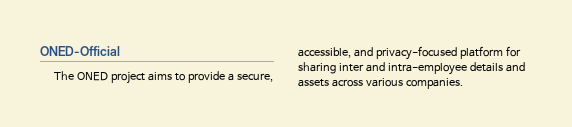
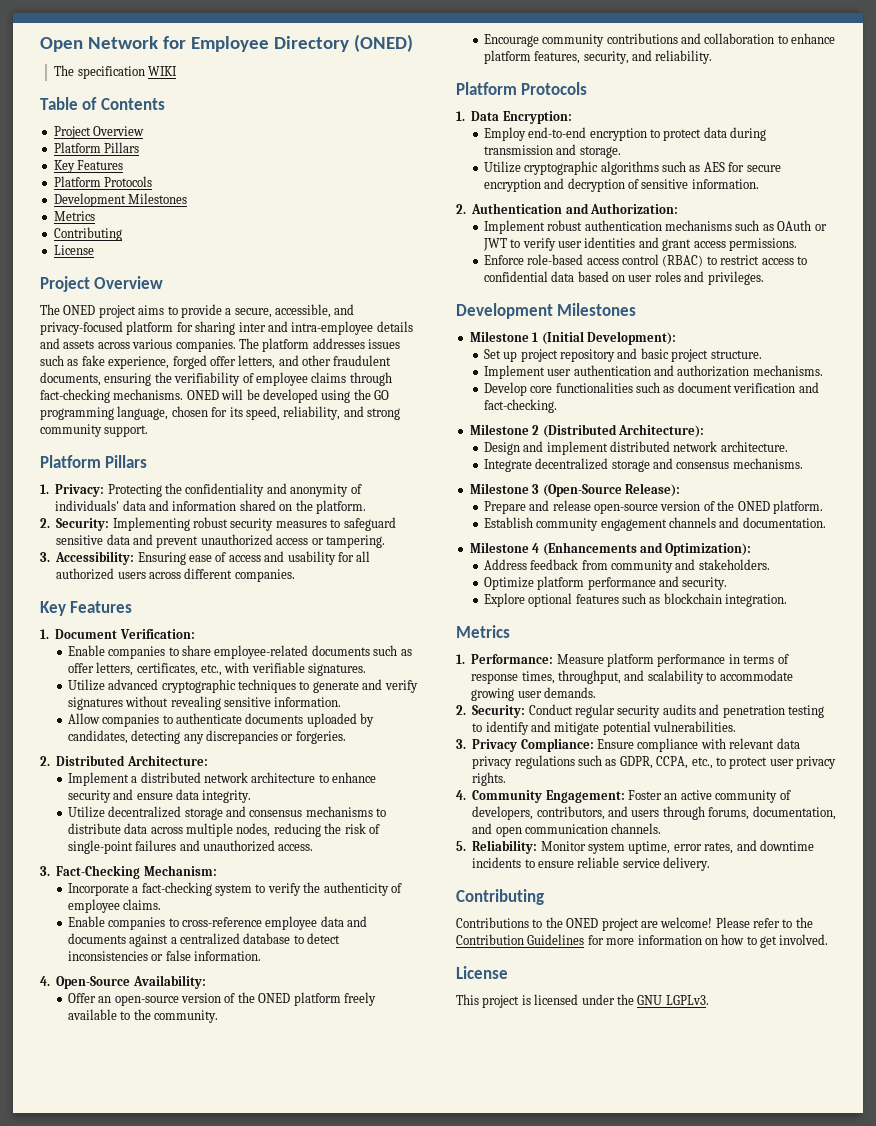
[40,46,120,56] ONED-Official -> [40,34,413,52] [54,65,177,79] [40,97,165,110] [53,126,145,139] [53,142,140,153] [53,160,124,173] [53,176,153,187] [53,193,188,207] [53,211,95,221] [53,227,122,241] [53,245,94,255] [40,276,164,292] Open Network for Employee Directory (ONED) // The specification WIKI // Table of Contents // Project Overview // Platform Pillars // Key Features // Platform Protocols // Development Milestones // Metrics // Contributing // License // Project Overview
(463, 83) none -> [238,338,400,352] [40,355,392,369] [40,372,392,386] [40,389,389,403] [40,406,400,420] [40,424,149,437] [40,455,148,468] [40,483,362,497] [55,500,366,514] [40,517,396,531] [56,534,385,548] [40,551,371,565] [56,568,295,582] [40,601,133,616] [40,629,195,639] [67,645,412,659] [67,662,367,676] [67,679,418,693] [67,696,342,710] [67,713,375,727] [67,730,346,744] [40,755,208,766] [67,772,377,786] [67,789,252,803] [67,806,387,820] [67,823,380,837] [67,840,314,854] [40,865,217,879] [67,882,402,896] [67,899,162,913] [67,916,368,930] [67,933,341,947] [67,950,262,961] [40,975,206,989] [67,992,376,1006] [67,1009,219,1023] [483,33,836,47] [483,50,713,64] [456,82,588,95] [456,111,572,124] [483,127,767,141] [483,144,621,158] [483,161,781,175] [483,178,759,192] [456,203,678,214] [483,220,827,234] [482,237,797,251] [483,254,807,267] [483,271,764,285] [456,303,637,319] [469,331,676,345] [483,348,762,362] [483,365,823,379] [483,382,819,396] [483,399,557,413] [469,424,704,438] [483,441,788,455] [483,458,803,472] [469,483,680,497] [483,500,823,514] [483,517,826,531] [469,542,752,556] [483,559,770,573] [483,576,728,590] [483,593,788,607] [456,625,510,638] [456,653,789,667] [471,670,793,684] [471,687,596,701] [456,704,824,718] [472,721,737,735] [456,738,800,752] [472,755,836,769] [472,772,507,786] [456,790,791,803] [472,806,836,820] [472,823,662,837] [456,840,814,854] [472,857,711,871] [456,889,544,905] [456,917,813,931] [456,934,829,948] [456,966,508,979] [456,994,709,1008] The platform addresses issues such as fake experience, forged offer letters, and other fraudulent documents, ensuring the verifiability of employee claims through fact-checking mechanisms. ONED will be developed using the GO programming language, chosen for its speed, reliability, and strong community support. // Platform Pillars // 1. Privacy: Protecting the confidentiality and anonymity of individuals' data and information shared on the platform. // 2. Security: Implementing robust security measures to safeguard sensitive data and prevent unauthorized access or tampering. // 3. Accessibility: Ensuring ease of access and usability for all authorized users across different companies. // Key Features // 1. Document Verification: // Enable companies to share employee-related documents such as offer letters, certificates, etc., with verifiable signatures. // Utilize advanced cryptographic techniques to generate and verify signatures without revealing sensitive information. // Allow companies to authenticate documents uploaded by candidates, detecting any discrepancies or forgeries. // 2. Distributed Architecture: // Implement a distributed network architecture to enhance security and ensure data integrity. // Utilize decentralized storage and consensus mechanisms to distribute data across multiple nodes, reducing the risk of single-point failures and unauthorized access. // 3. Fact-Checking Mechanism: // Incorporate a fact-checking system to verify the authenticity of employee claims. // Enable companies to cross-reference employee data and documents against a centralized database to detect inconsistencies or false information. // 4. Open-Source Availability: // Offer an open-source version of the ONED platform freely available to the community. // Encourage community contributions and collaboration to enhance platform features, security, and reliability. // Platform Protocols // 1. Data Encryption: // Employ end-to-end encryption to protect data during transmission and storage. // Utilize cryptographic algorithms such as AES for secure encryption and decryption of sensitive information. // 2. Authentication and Authorization: // Implement robust authentication mechanisms such as OAuth or JWT to verify user identities and grant access permissions. // Enforce role-based access control (RBAC) to restrict access to confidential data based on user roles and privileges. // Development Milestones // Milestone 1 (Initial Development): // Set up project repository and basic project structure. // Implement user authentication and authorization mechanisms. // Develop core functionalities such as document verification and fact-checking. // Milestone 2 (Distributed Architecture): // Design and implement distributed network architecture. // Integrate decentralized storage and consensus mechanisms. // Milestone 3 (Open-Source Release): // Prepare and release open-source version of the ONED platform. // Establish community engagement channels and documentation. // Milestone 4 (Enhancements and Optimization): // Address feedback from community and stakeholders. // Optimize platform performance and security. // Explore optional features such as blockchain integration. // Metrics // 1. Performance: Measure platform performance in terms of response times, throughput, and scalability to accommodate growing user demands. // 2. Security: Conduct regular security audits and penetration testing to identify and mitigate potential vulnerabilities. // 3. Privacy Compliance: Ensure compliance with relevant data privacy regulations such as GDPR, CCPA, etc., to protect user privacy rights. // 4. Community Engagement: Foster an active community of developers, contributors, and users through forums, documentation, and open communication channels. // 5. Reliability: Monitor system uptime, error rates, and downtime incidents to ensure reliable service delivery. // Contributing // Contributions to the ONED project are welcome! Please refer to the Contribution Guidelines for more information on how to get involved. // License // This project is licensed under the GNU LGPLv3.

